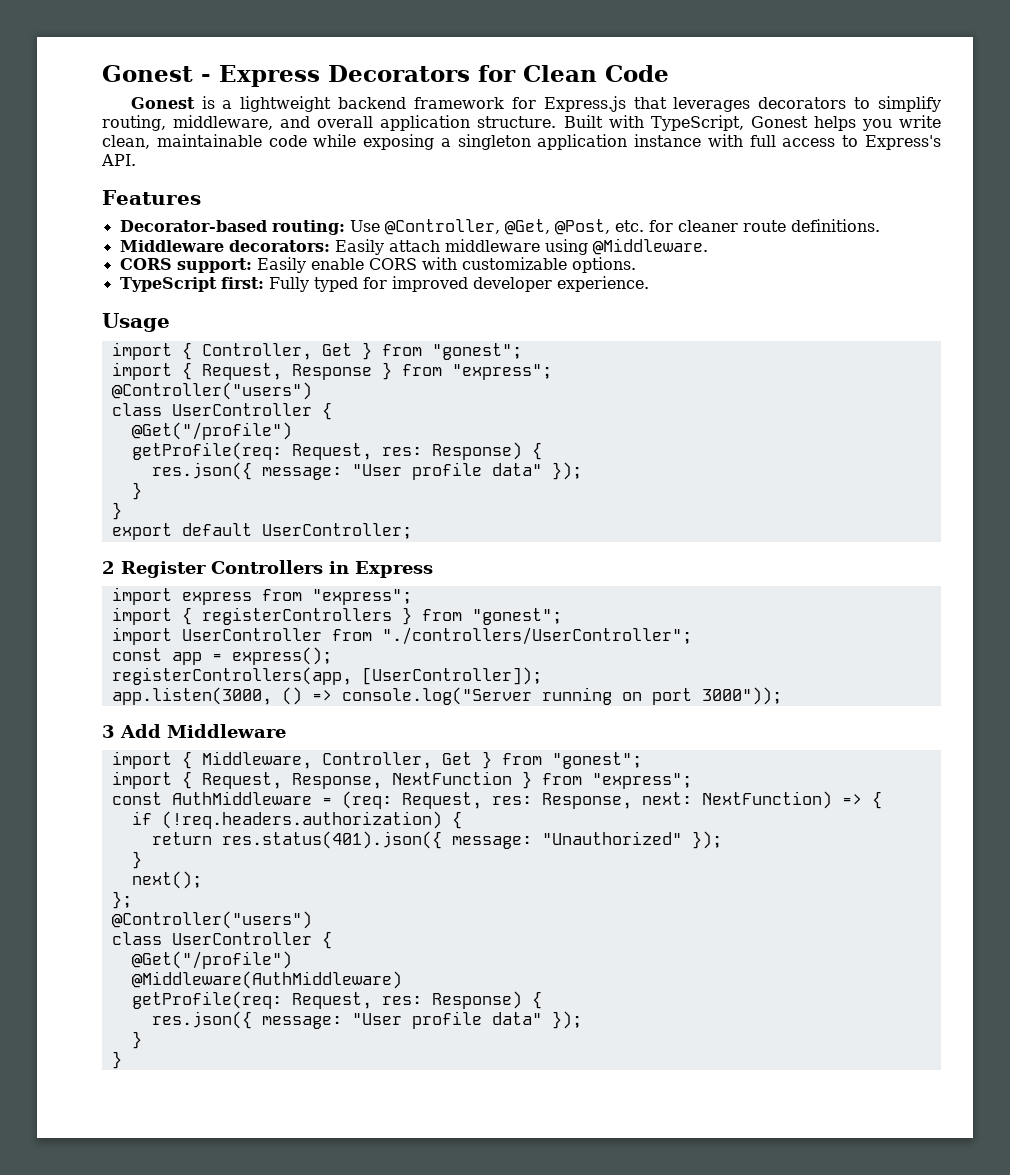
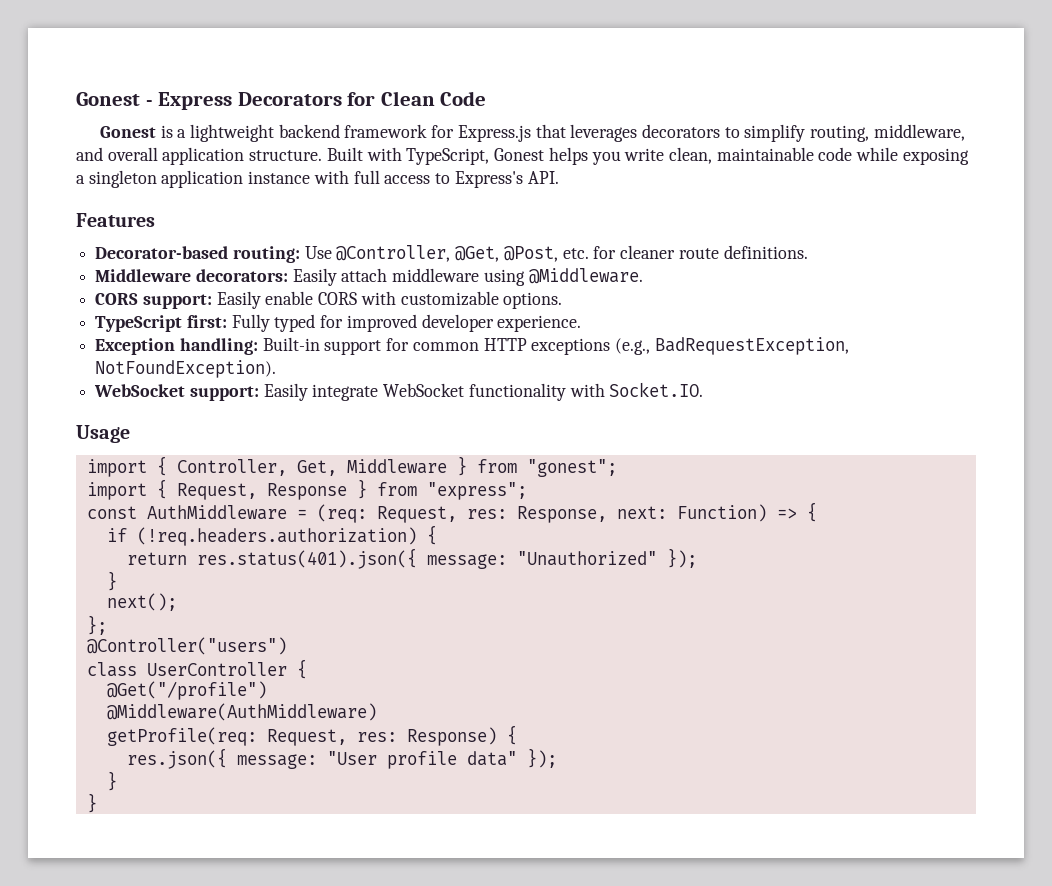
(649, 284) none -> [95,337,849,355] [95,360,277,378] [94,382,704,401] // Exception handling: Built-in support for common HTTP exceptions (e.g., BadRequestException, NotFoundException). // WebSocket support: Easily integrate WebSocket functionality with Socket.IO.
[321,343,352,356] Get -> [296,459,447,476] Get, Middleware
[111,382,312,400] [111,402,332,420] [131,422,292,440] [131,442,542,460] [151,462,582,480] [131,482,142,500] [111,502,122,520] [111,523,412,540] [102,560,433,578] [111,587,412,605] [111,607,562,625] [111,627,692,645] [111,647,332,665] [111,667,542,685] [111,687,782,705] [102,724,286,738] [111,751,642,769] [111,771,692,789] // @Controller("users") // class UserController { // @Get("/profile") // getProfile(req: Request, res: Response) { // res.json({ message: "User profile data" }); // } // } // export default UserController; // 2 Register Controllers in Express // import express from "express"; // import { registerControllers } from "gonest"; // import UserController from "./controllers/UserController"; // const app = express(); // registerControllers(app, [UserController]); // app.listen(3000, () => console.log("Server running on port 3000")); // 3 Add Middleware // import { Middleware, Controller, Get } from "gonest"; // import { Request, Response, NextFunction } from "express"; -> (527, 491) none
[701,791,832,809] NextFunction) -> [676,504,767,522] Function)

